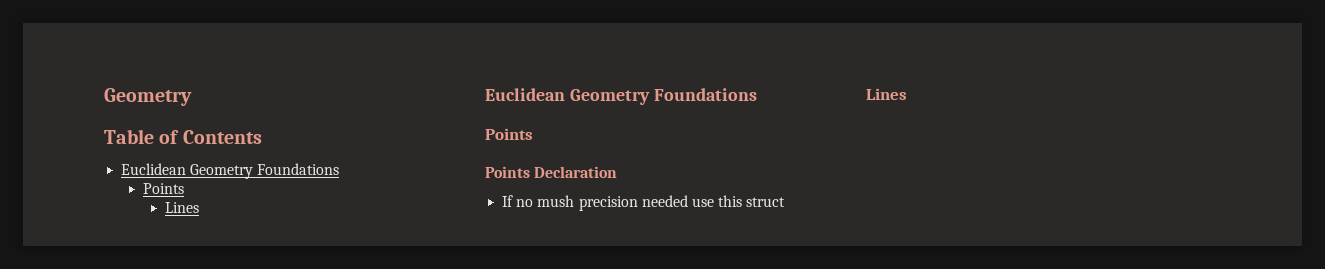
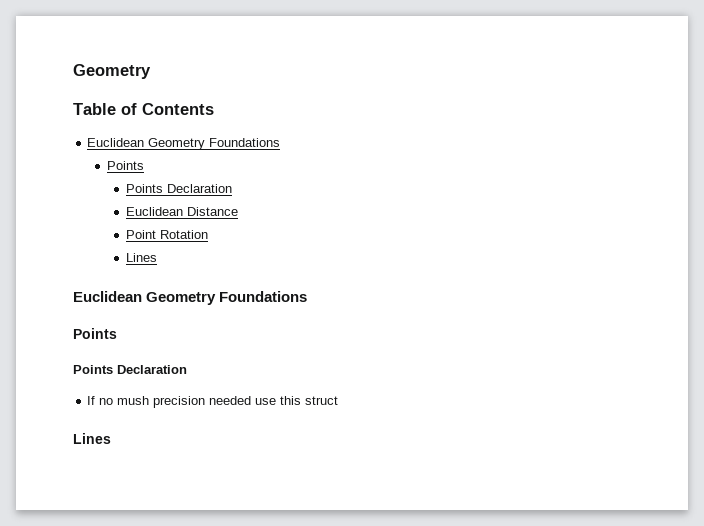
(185, 188) none -> [125,184,232,193] [125,207,238,216] [125,230,208,239] // Points Declaration // Euclidean Distance // Point Rotation

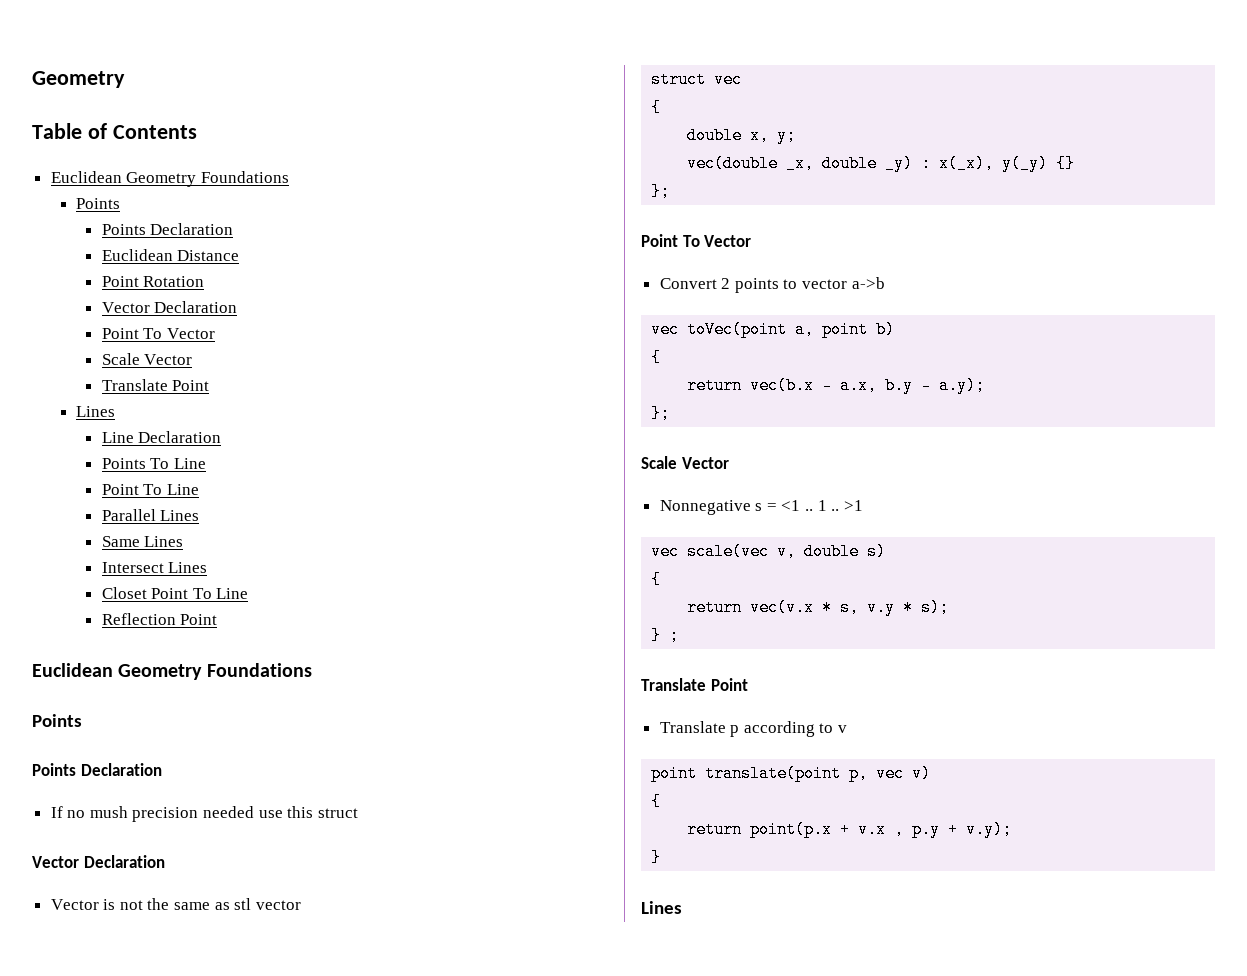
[125,253,157,262] Lines -> [101,301,238,313] [101,328,215,339] [101,353,193,365] [101,379,210,391] [76,406,116,417] [101,431,222,443] [101,458,206,469] [101,484,199,495] [101,509,200,521] [101,536,184,547] [101,562,208,573] [101,587,249,599] [101,613,218,625] Vector Declaration // Point To Vector // Scale Vector // Translate Point // Lines // Line Declaration // Points To Line // Point To Line // Parallel Lines // Same Lines // Intersect Lines // Closet Point To Line // Reflection Point
(339, 400) none -> [32,855,165,868] [50,898,301,910] [651,71,743,88] [651,99,662,116] [687,127,797,144] [687,155,1076,172] [651,183,671,200] [641,234,752,247] [659,277,885,293] [651,321,896,338] [651,349,662,366] [687,377,986,394] [651,405,671,422] [641,456,729,469] [659,500,863,515] [651,543,887,560] [651,571,662,588] [687,599,950,616] [651,627,680,644] [641,678,748,691] [659,721,848,737] [651,765,932,782] [651,793,662,810] [687,821,1013,838] [651,849,662,866] // Vector Declaration // Vector is not the same as stl vector // struct vec // { // double x, y; // vec(double _x, double _y) : x(_x), y(_y) {} // }; // Point To Vector // Convert 2 points to vector a->b // vec toVec(point a, point b) // { // return vec(b.x - a.x, b.y - a.y); // }; // Scale Vector // Nonnegative s = <1 .. 1 .. >1 // vec scale(vec v, double s) // { // return vec(v.x * s, v.y * s); // } ; // Translate Point // Translate p according to v // point translate(point p, vec v) // { // return point(p.x + v.x , p.y + v.y); // }

